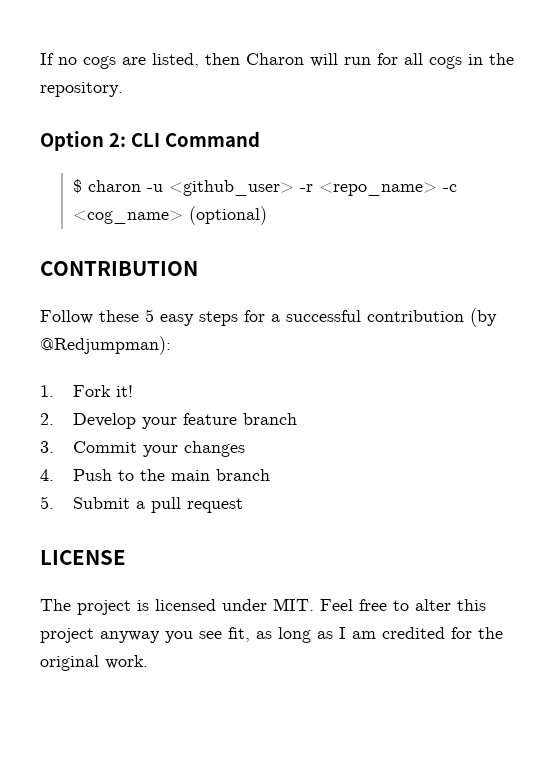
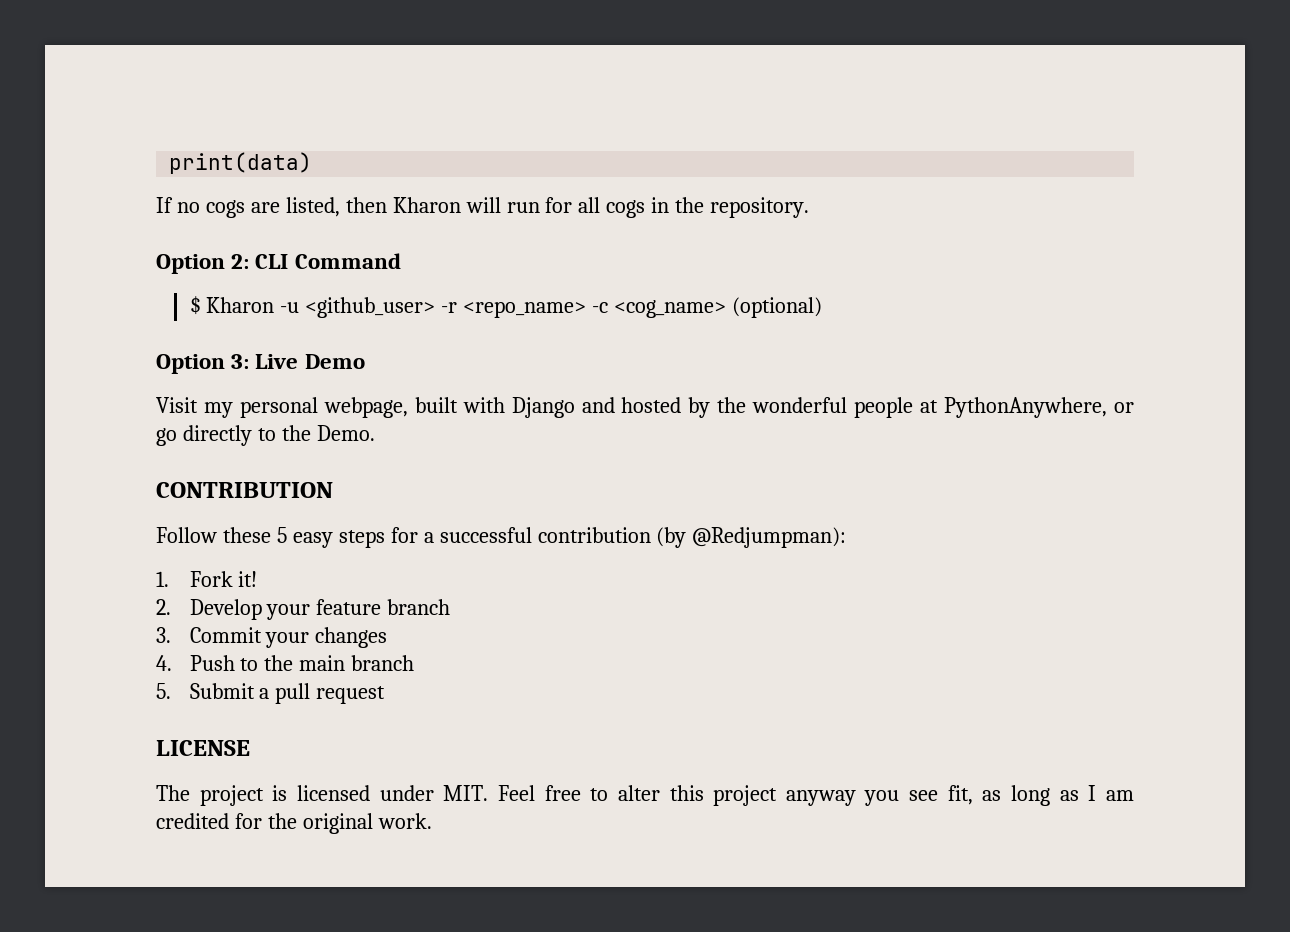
(40, 59) none -> [169,152,313,174] print(data) //
[246,53,304,65] Charon -> [392,197,461,213] Kharon
[87,180,141,192] charon -> [206,297,275,313] Kharon
(267, 215) none -> [156,354,365,374] [156,397,1134,418] [156,425,375,446] // Option 3: Live Demo // Visit my personal webpage, built with Django and hosted by the wonderful people at PythonAnywhere, or go directly to the Demo.

